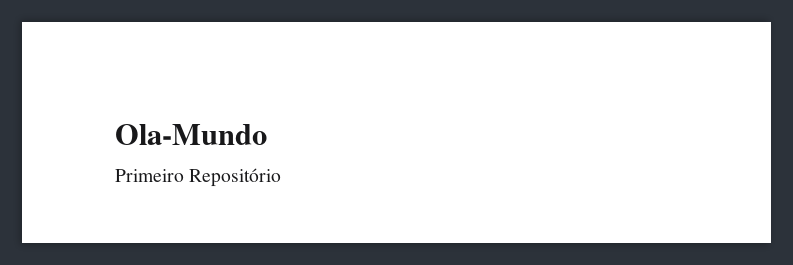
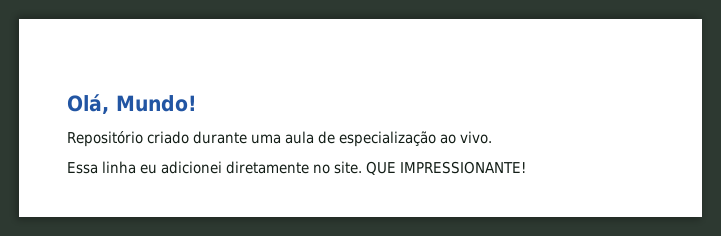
[115,124,267,145] [115,168,282,187] Ola-Mundo // Primeiro Repositório -> [67,94,197,114] [67,131,493,147] [67,161,527,175] Olá, Mundo! // Repositório criado durante uma aula de especialização ao vivo. // Essa linha eu adicionei diretamente no site. QUE IMPRESSIONANTE!

